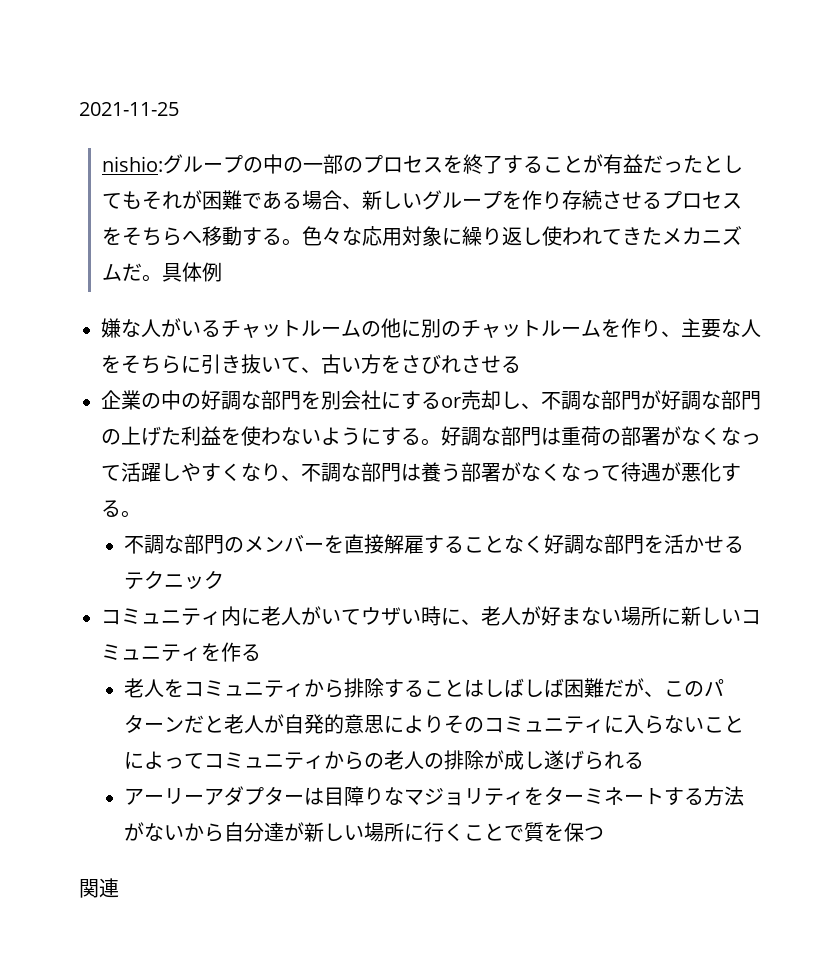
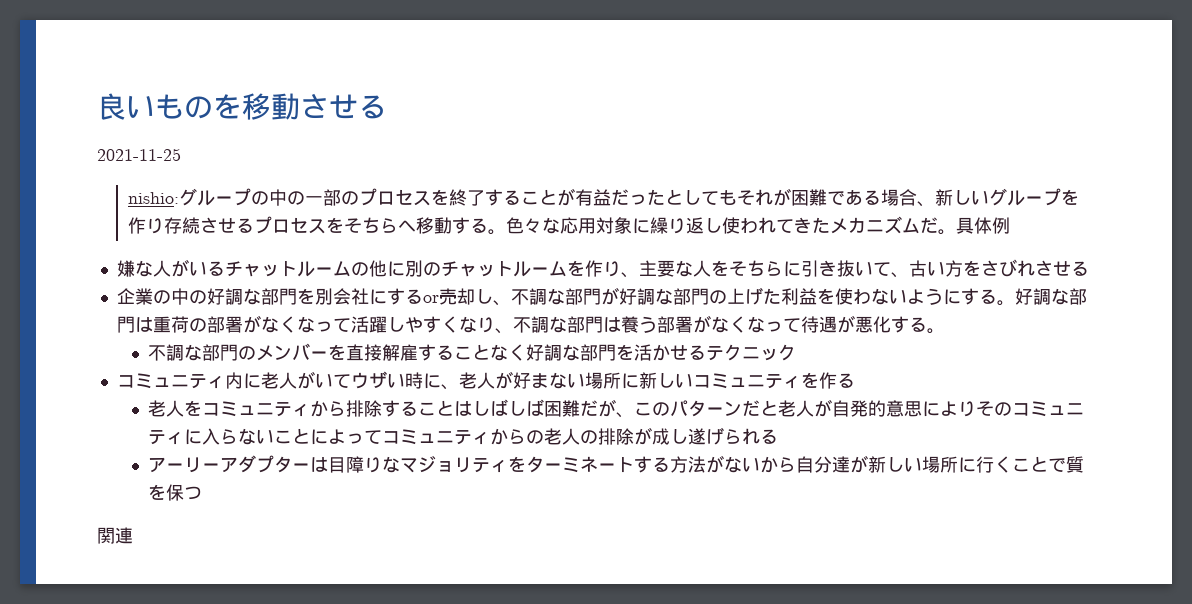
(79, 109) none -> [97,93,387,120] 良いものを移動させる //

